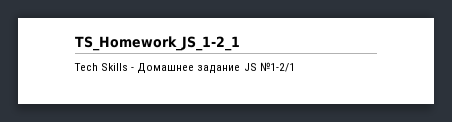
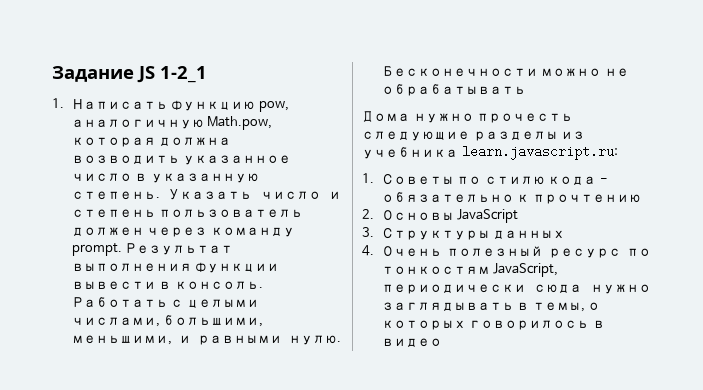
[75,36,240,51] [74,62,295,74] TS_Homework_JS_1-2_1 // Tech Skills - Домашнее задание JS №1-2/1 -> [52,66,207,83] [52,98,289,112] [71,116,273,130] [71,137,232,147] [71,155,292,165] [71,173,259,183] [71,189,341,200] [71,209,304,218] [71,227,295,237] [71,243,234,256] [71,262,280,273] [71,281,263,290] [71,297,259,308] [71,315,264,327] [71,335,341,345] [381,66,629,77] [381,84,526,96] [362,111,574,123] [362,131,586,141] [362,145,618,160] [362,173,608,185] [381,192,641,204] [362,209,519,223] [362,227,566,240] [362,245,651,258] [381,263,559,277] [381,284,651,294] [381,302,601,312] [381,320,605,330] [381,338,442,347] Задание JS 1-2_1 // 1. Написать функцию pow, аналогичную Math.pow, которая должна возводить указанное число в указанную степень. Указать число и степень пользователь должен через команду prompt. Результат выполнения функции вывести в консоль. Работать с целыми числами, большими, меньшими, и равными нулю. Бесконечности можно не обрабатывать // Дома нужно прочесть следующие разделы из учебника learn.javascript.ru: // 1. Советы по стилю кода - обязательно к прочтению // 2. Основы JavaScript // 3. Структуры данных // 4. Очень полезный ресурс по тонкостям JavaScript, периодически сюда нужно заглядывать в темы, о которых говорилось в видео

